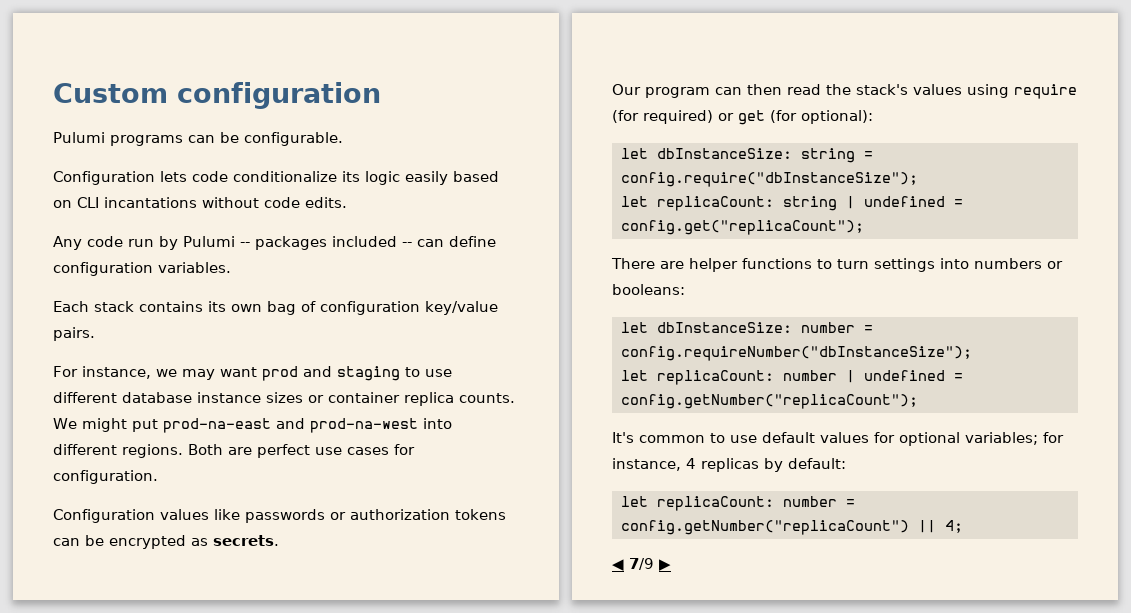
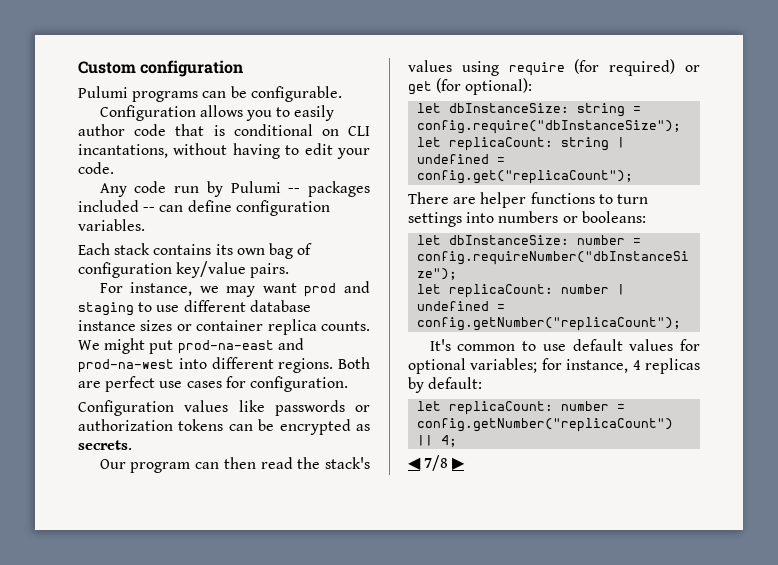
[160,171,499,185] [53,197,347,208] lets code conditionalize its logic easily based on CLI incantations without code edits. -> [199,105,335,121] [78,124,370,136] [78,143,370,159] [78,162,114,174] allows you to easily author code that is conditional on CLI incantations, without having to edit your code.
[629,558,654,570] 7/9 -> [424,455,449,471] 7/8

